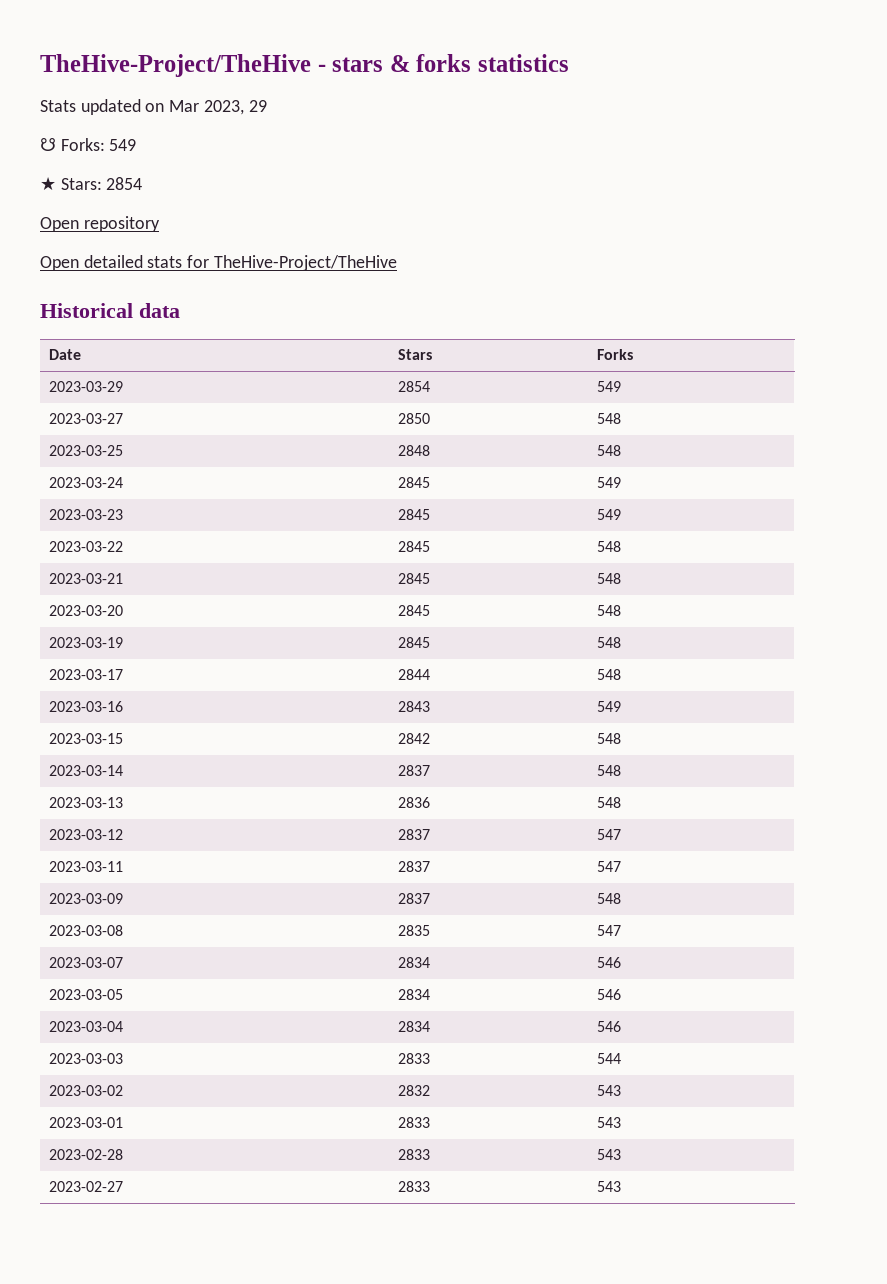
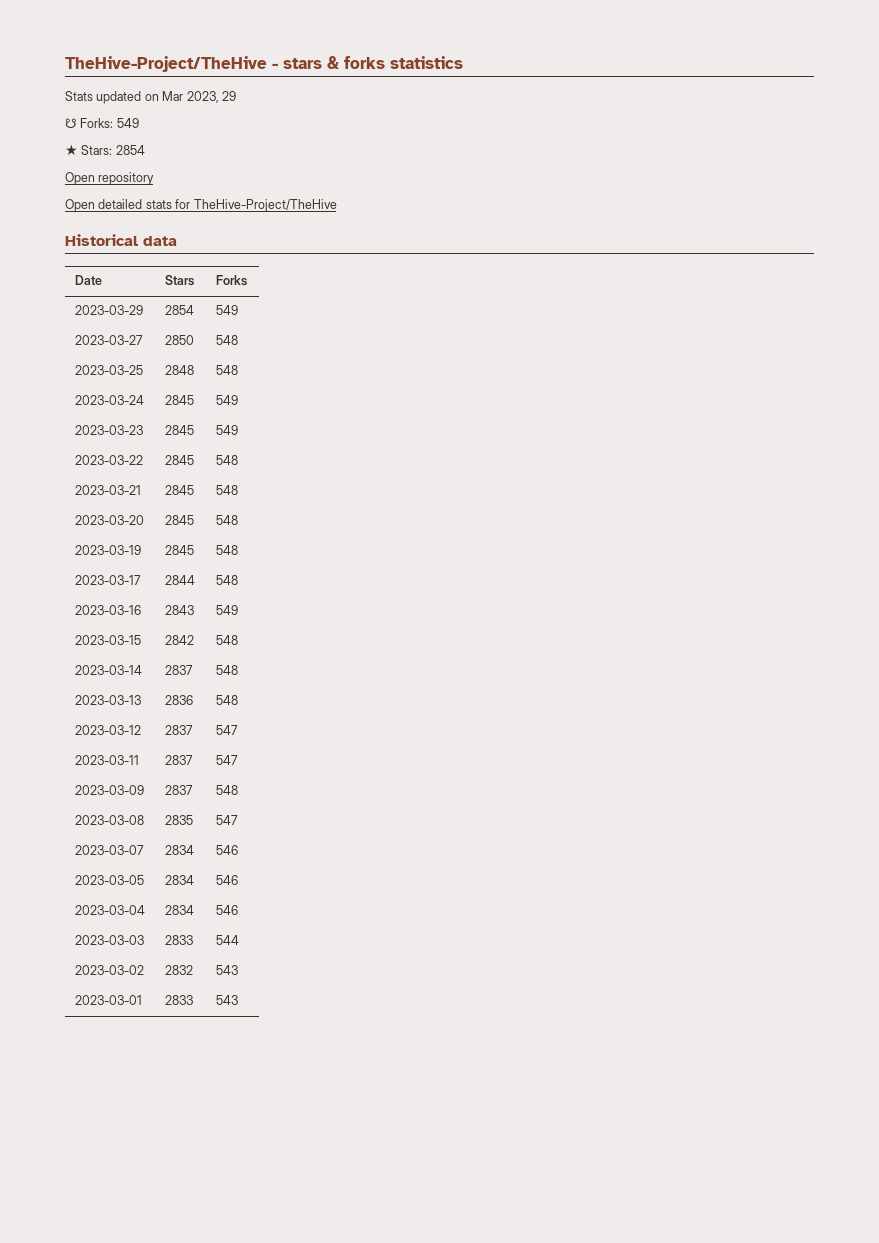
[48,1149,123,1160] [397,1149,430,1160] [596,1149,621,1160] [48,1181,123,1192] [397,1181,430,1192] [596,1181,621,1192] // 2023-02-28 | 2833 | 543 // 2023-02-27 | 2833 | 543 -> (238, 1000) none

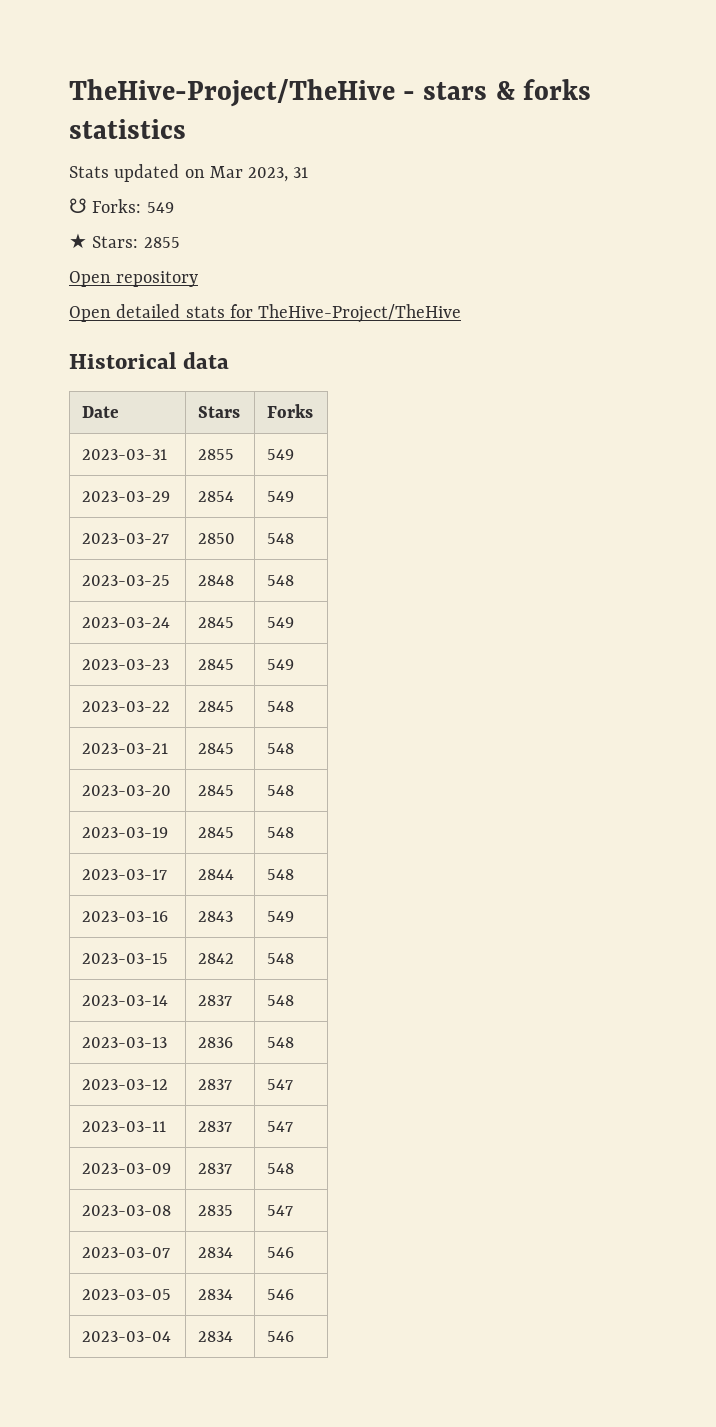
[221,91,236,101] 29 -> [293,167,309,178] 31
[115,145,145,155] 2854 -> [143,237,180,248] 2855
(247, 280) none -> [82,449,168,460] [198,449,235,460] [267,449,295,460] // 2023-03-31 | 2855 | 549
[74,935,144,945] [164,935,193,945] [215,935,239,945] [74,965,144,975] [164,965,193,975] [215,965,238,975] [74,995,142,1005] [164,995,193,1005] [215,995,238,1005] // 2023-03-03 | 2833 | 544 // 2023-03-02 | 2832 | 543 // 2023-03-01 | 2833 | 543 -> (295, 1336) none

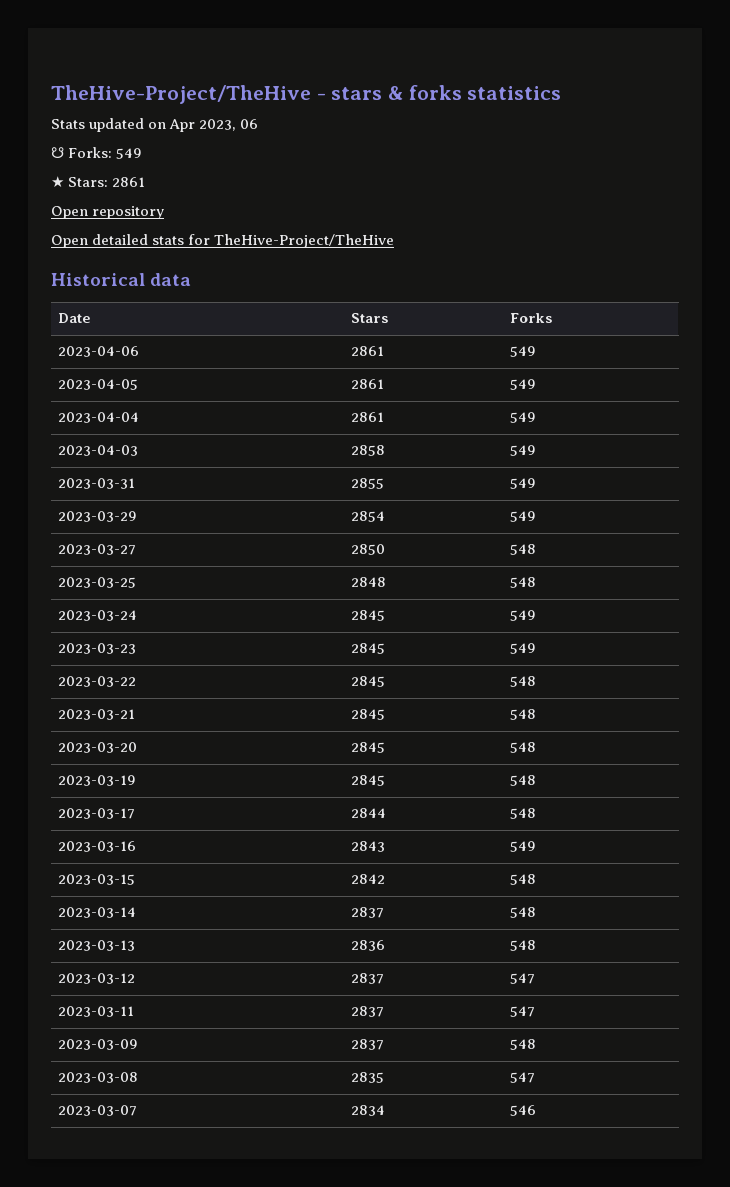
[209,166,309,182] Mar 2023, 31 -> [169,119,259,132] Apr 2023, 06
[143,237,180,248] 2855 -> [112,177,146,187] 2861
(314, 411) none -> [58,346,140,357] [351,346,385,356] [510,346,537,357] [58,379,139,390] [351,379,385,389] [510,379,537,390] [58,412,140,423] [351,412,385,422] [510,412,537,423] [58,445,139,456] [351,445,386,456] [510,445,537,456] // 2023-04-06 | 2861 | 549 // 2023-04-05 | 2861 | 549 // 2023-04-04 | 2861 | 549 // 2023-04-03 | 2858 | 549
[82,1289,172,1300] [198,1289,234,1300] [267,1289,295,1300] [82,1331,172,1342] [198,1331,234,1342] [267,1331,295,1342] // 2023-03-05 | 2834 | 546 // 2023-03-04 | 2834 | 546 -> (537, 1110) none

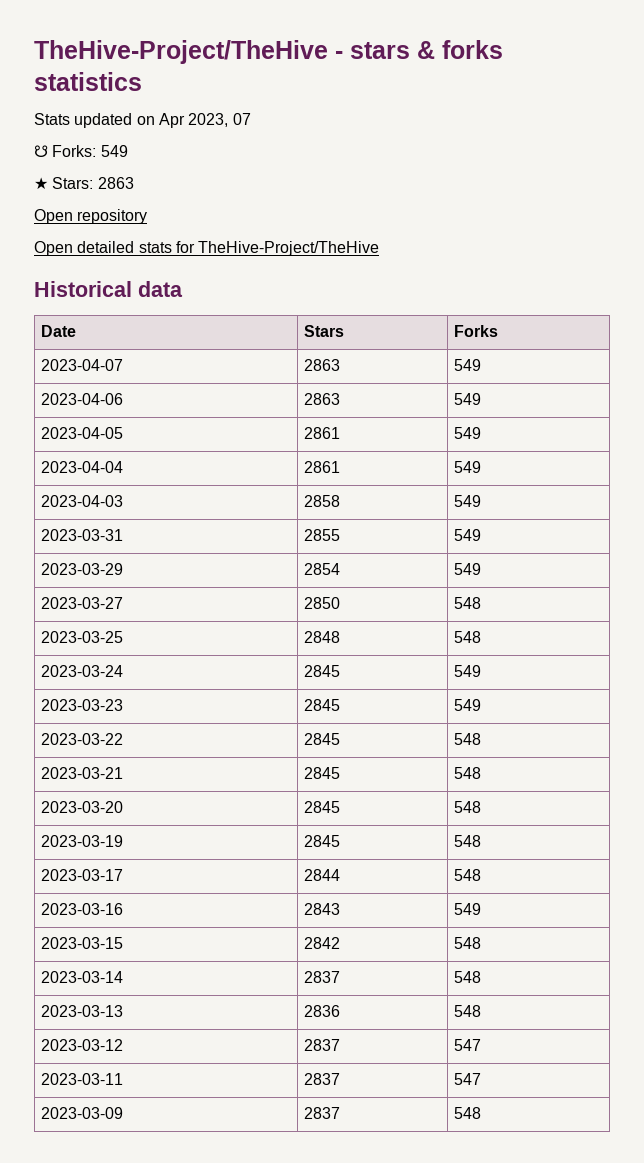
[240,119,259,129] 06 -> [232,113,251,125] 07
[112,177,146,187] 2861 -> [97,177,134,189] 2863
(553, 318) none -> [41,359,124,371] [304,359,341,371] [454,359,482,371] // 2023-04-07 | 2863 | 549
[351,346,385,356] 2861 -> [304,393,341,405] 2863
[58,1072,139,1083] [351,1072,385,1083] [510,1072,536,1083] [58,1105,138,1116] [351,1105,386,1116] [510,1105,537,1116] // 2023-03-08 | 2835 | 547 // 2023-03-07 | 2834 | 546 -> (482, 1113) none

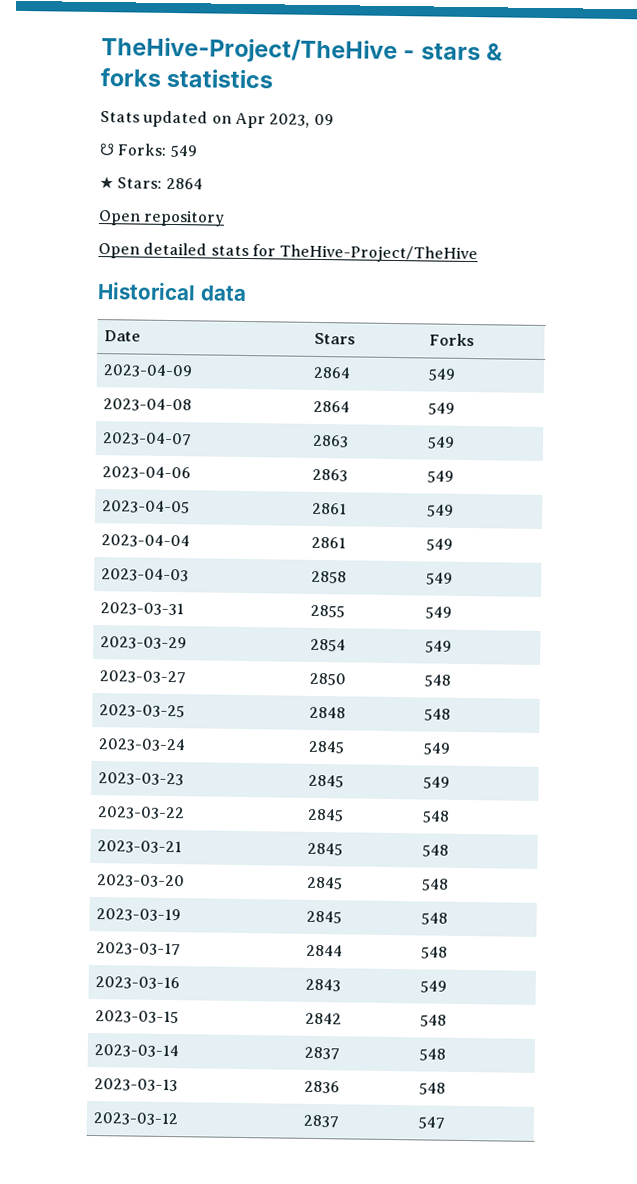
[232,113,251,125] 07 -> [313,113,334,126] 09
[97,177,134,189] 2863 -> [165,177,203,190] 2864
(499, 331) none -> [102,364,193,378] [312,366,351,379] [427,368,456,381] [102,398,192,412] [312,400,350,413] [427,402,455,415] // 2023-04-09 | 2864 | 549 // 2023-04-08 | 2864 | 549
[41,1073,124,1085] [304,1073,341,1085] [454,1073,482,1085] [41,1107,124,1119] [304,1107,341,1119] [454,1107,482,1119] // 2023-03-11 | 2837 | 547 // 2023-03-09 | 2837 | 548 -> (445, 1122) none

